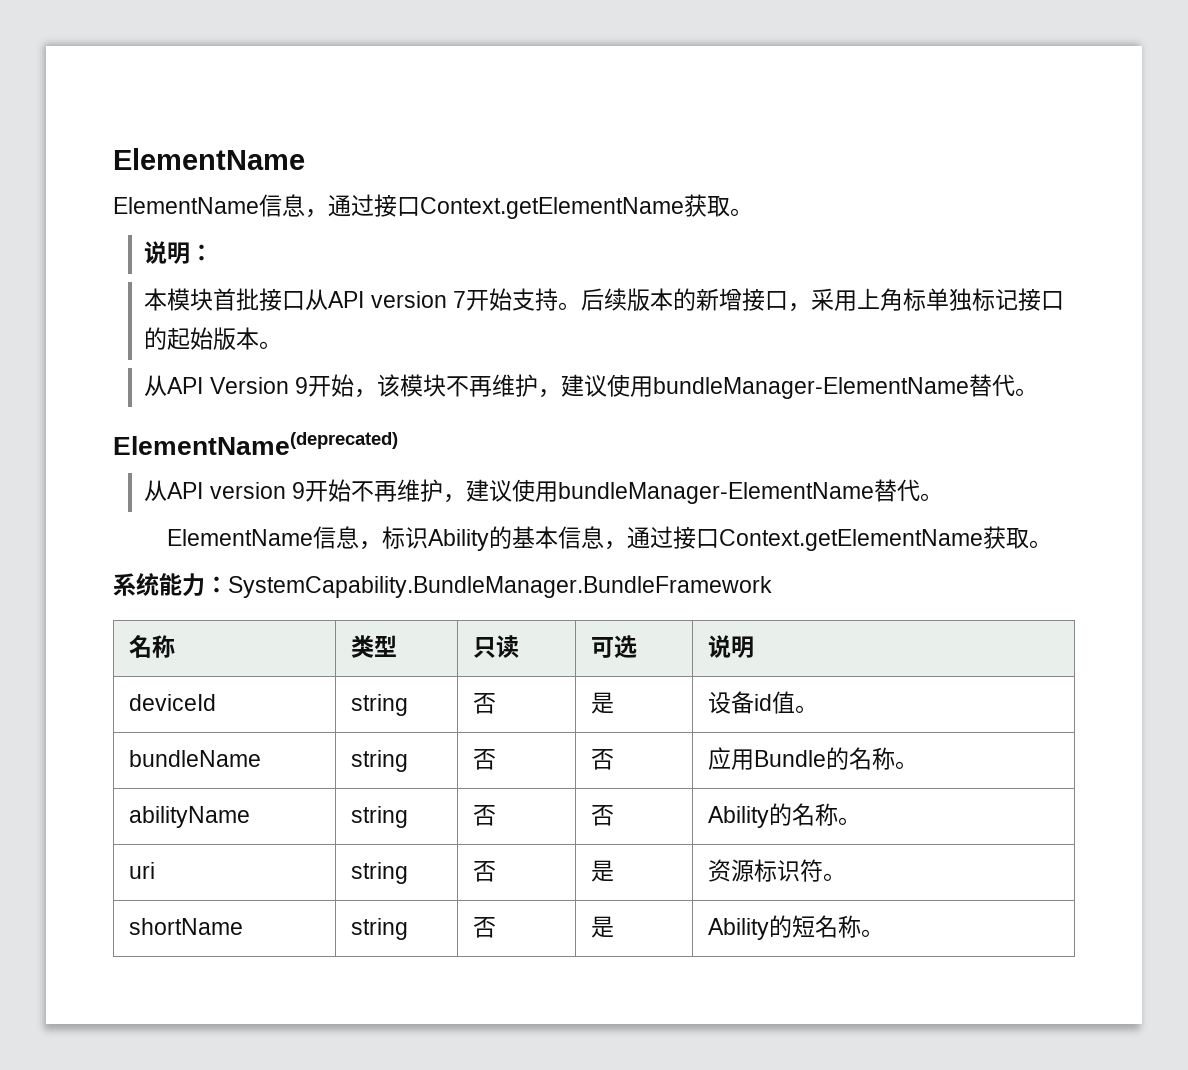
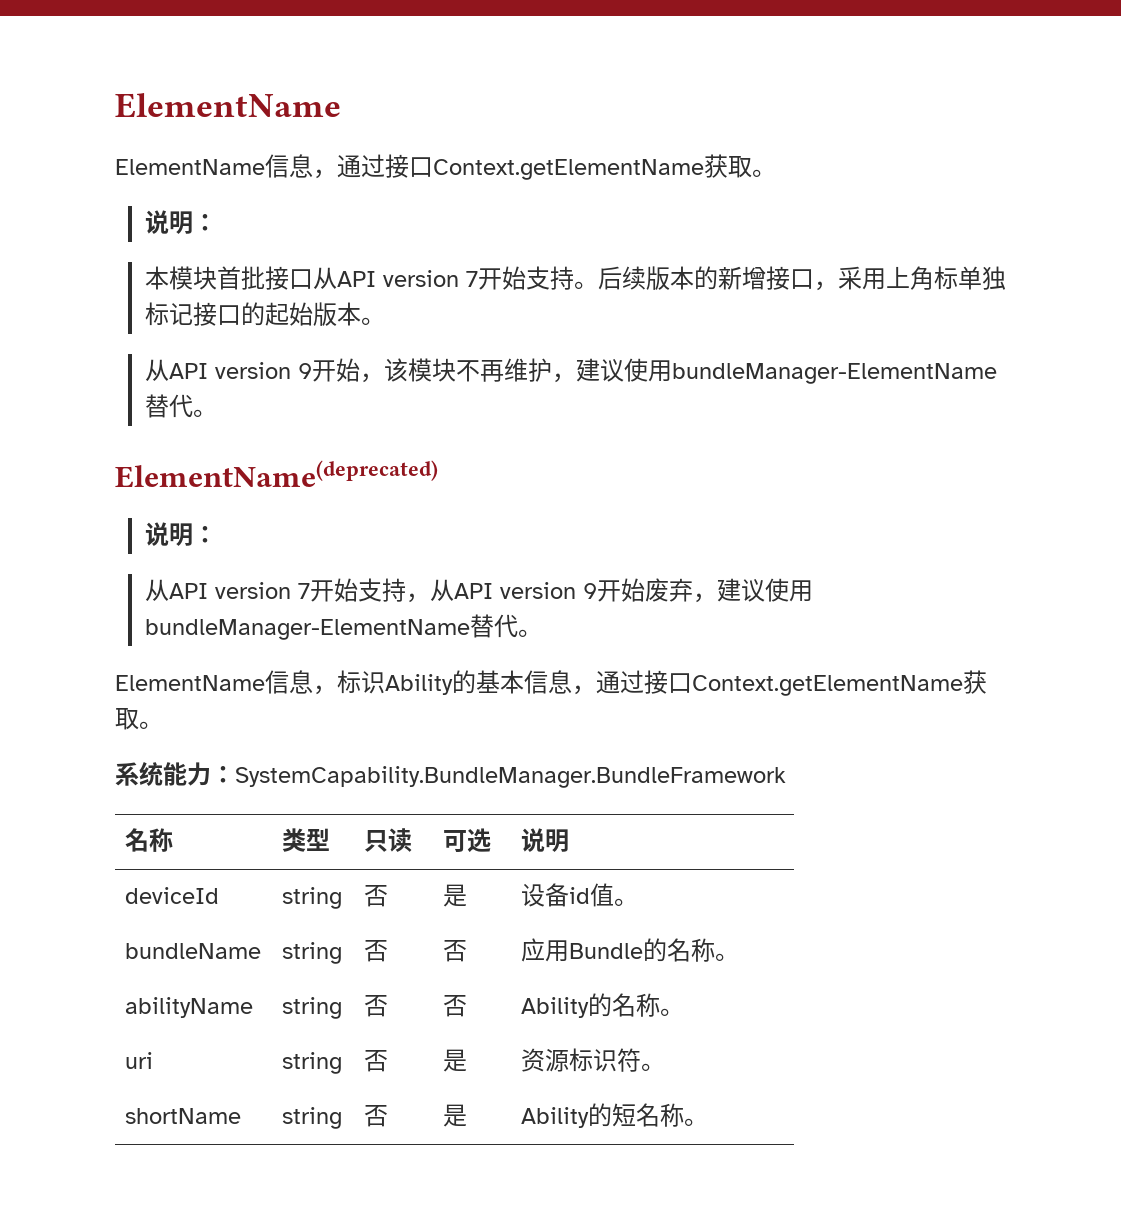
[209,377,289,394] Version -> [214,362,291,379] version
[144,479,443,502] 从API version 9开始不再维护 -> [144,522,217,546] [144,578,693,603] 说明： // 从API version 7开始支持，从API version 9开始废弃

